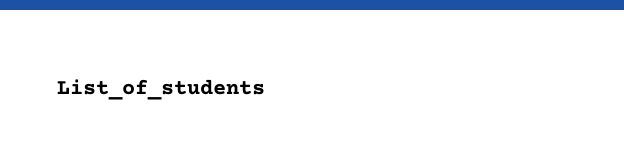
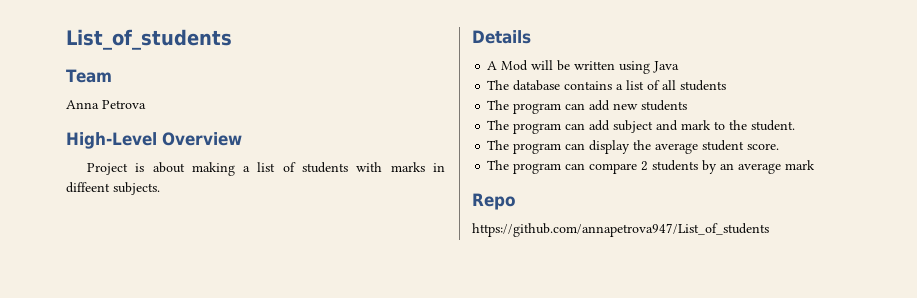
(265, 89) none -> [66,69,112,83] [66,100,146,109] [66,132,242,149] [86,162,445,176] [66,182,160,195] [472,30,531,44] [487,60,680,74] [487,80,727,91] [487,100,688,114] [487,120,796,134] [487,140,780,154] [487,160,816,174] [472,193,516,210] [472,223,769,237] // Team // Anna Petrova // High-Level Overview // Project is about making a list of students with marks in diffeent subjects. // Details // A Mod will be written using Java // The database contains a list of all students // The program can add new students // The program can add subject and mark to the student. // The program can display the average student score. // The program can compare 2 students by an average mark // Repo // https://github.com/annapetrova947/List_of_students

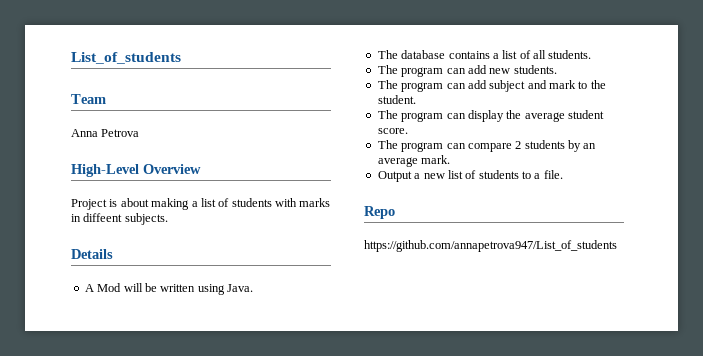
[653,61,680,73] Java -> [227,284,253,292] Java.
[680,80,727,91] students -> [548,50,592,59] students.
[641,100,688,111] students -> [513,65,557,74] students.
[785,160,816,170] mark -> [421,155,451,164] [377,170,563,182] mark. // Output a new list of students to a file.

